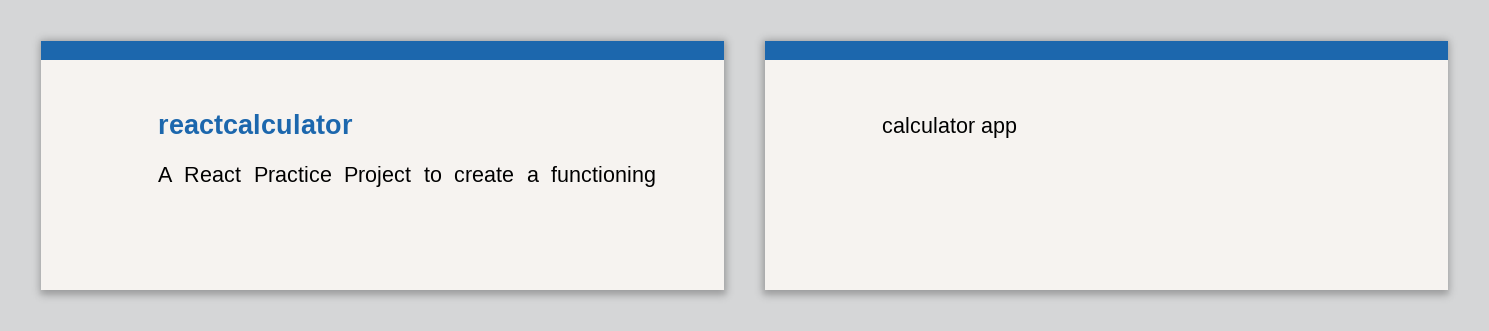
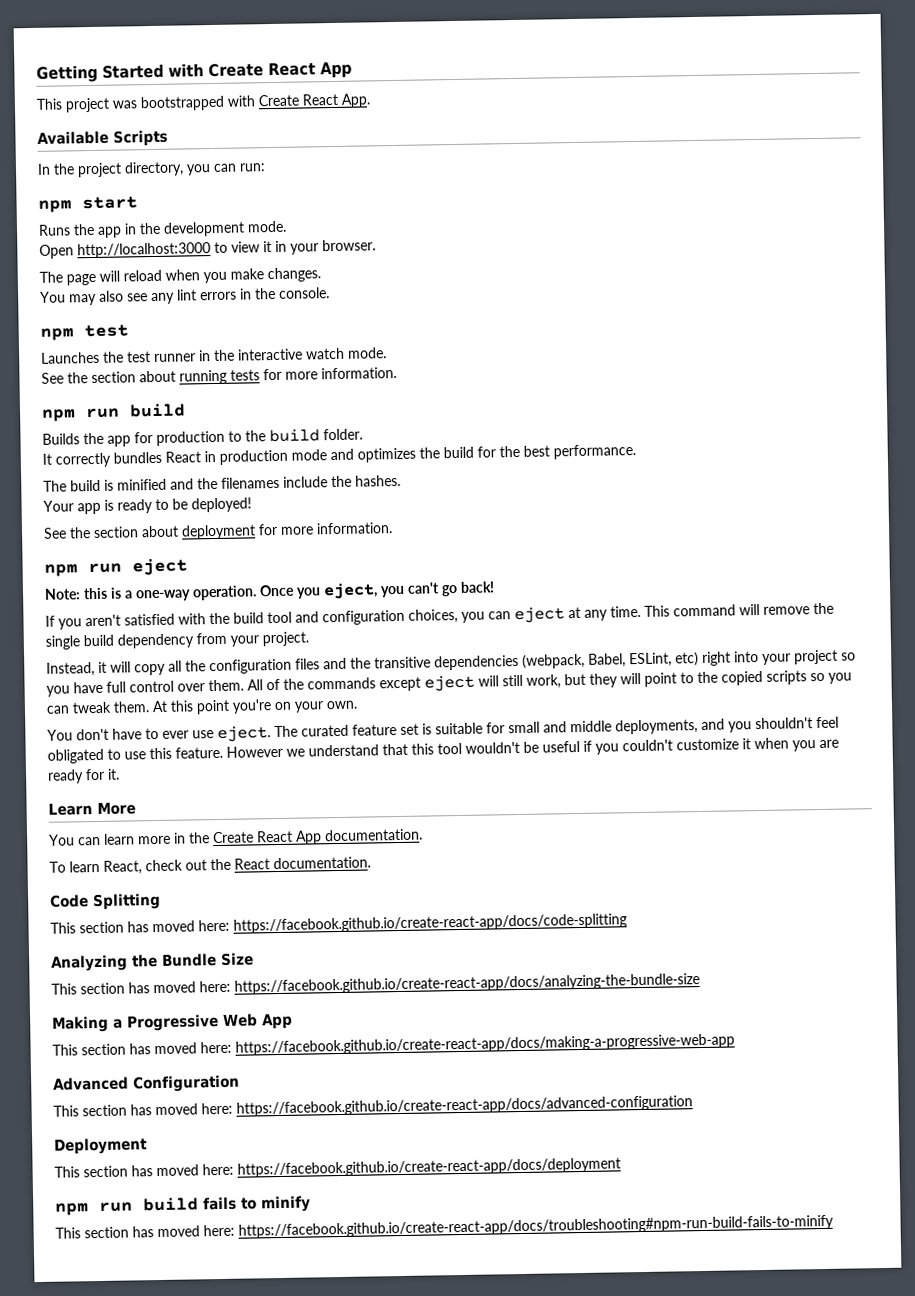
[158,114,353,134] [158,166,656,187] [882,117,1017,138] reactcalculator // A React Practice Project to create a functioning calculator app -> [36,61,352,83] [36,93,371,113] [37,129,168,147] [37,161,266,178] [38,196,138,213] [38,220,287,238] [39,239,376,259] [39,267,321,286] [40,287,330,306] [40,324,129,341] [41,347,387,364] [41,366,397,385] [41,403,186,422] [42,428,363,447] [42,444,636,468] [43,474,401,492] [43,497,252,515] [43,522,393,540] [44,558,188,577] [44,581,495,602] [45,602,834,630] [45,631,309,650] [46,649,856,677] [46,670,852,697] [46,699,357,715] [47,716,839,742] [47,737,839,764] [47,768,120,784] [48,802,136,816] [49,828,423,846] [49,856,371,875] [50,892,161,911] [50,913,627,934] [51,952,254,972] [51,973,700,995] [52,1013,293,1033] [52,1033,735,1056] [53,1074,240,1093] [53,1095,693,1117] [54,1137,148,1155] [54,1157,621,1178] [55,1195,311,1216] [55,1214,834,1239] Getting Started with Create React App // This project was bootstrapped with Create React App. // Available Scripts // In the project directory, you can run: // npm start // Runs the app in the development mode. // Open http://localhost:3000 to view it in your browser. // The page will reload when you make changes. // You may also see any lint errors in the console. // npm test // Launches the test runner in the interactive watch mode. // See the section about running tests for more information. // npm run build // Builds the app for production to the build folder. // It correctly bundles React in production mode and optimizes the build for the best performance. // The build is minified and the filenames include the hashes. // Your app is ready to be deployed! // See the section about deployment for more information. // npm run eject // Note: this is a one-way operation. Once you eject, you can't go back! // If you aren't satisfied with the build tool and configuration choices, you can eject at any time. This command will remove the single build dependency from your project. // Instead, it will copy all the configuration files and the transitive dependencies (webpack, Babel, ESLint, etc) right into your project so you have full control over them. All of the commands except eject will still work, but they will point to the copied scripts so you can tweak them. At this point you're on your own. // You don't have to ever use eject. The curated feature set is suitable for small and middle deployments, and you shouldn't feel obligated to use this feature. However we understand that this tool wouldn't be useful if you couldn't customize it when you are ready for it. // Learn More // You can learn more in the Create React App documentation. // To learn React, check out the React documentation. // Code Splitting // This section has moved here: https://facebook.github.io/create-react-app/docs/code-splitting // Analyzing the Bundle Size // This section has moved here: https://facebook.github.io/create-react-app/docs/analyzing-the-bundle-size // Making a Progressive Web App // This section has moved here: https://facebook.github.io/create-react-app/docs/making-a-progressive-web-app // Advanced Configuration // This section has moved here: https://facebook.github.io/create-react-app/docs/advanced-configuration // Deployment // This section has moved here: https://facebook.github.io/create-react-app/docs/deployment // npm run build fails to minify // This section has moved here: https://facebook.github.io/create-react-app/docs/troubleshooting#npm-run-build-fails-to-minify

